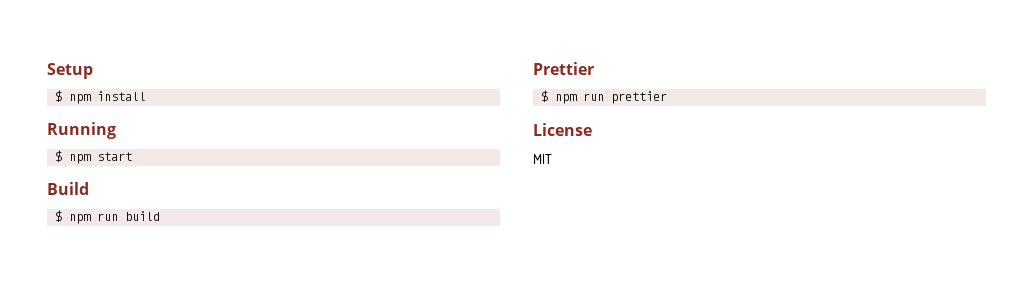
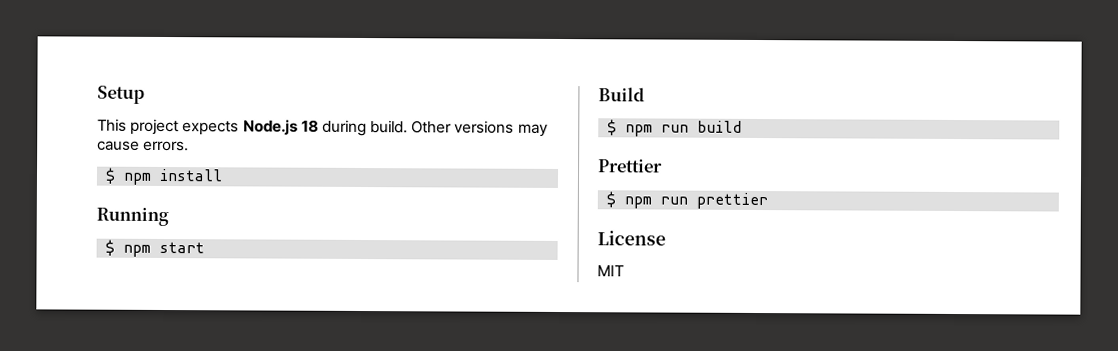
(93, 71) none -> [97,118,548,137] [97,140,190,152] // This project expects Node.js 18 during build. Other versions may cause errors.

